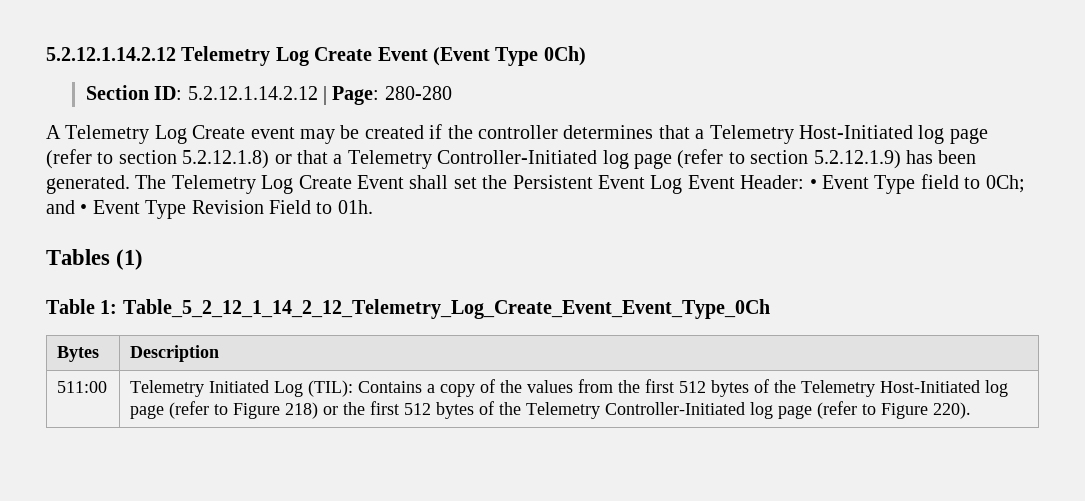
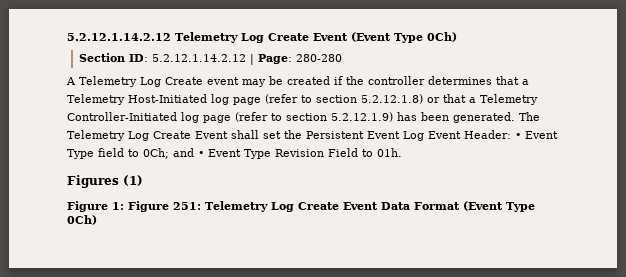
[46,249,110,265] Tables -> [67,175,119,188] Figures
[46,299,770,319] [57,346,100,362] [130,345,220,362] [57,381,108,393] [130,379,1009,397] [130,401,972,419] Table 1: Table_5_2_12_1_14_2_12_Telemetry_Log_Create_Event_Event_Type_0Ch // Bytes | Description // 511:00 | Telemetry Initiated Log (TIL): Contains a copy of the values from the first 512 bytes of the Telemetry Host-Initiated log page (refer to Figure 218) or the first 512 bytes of the Telemetry Controller-Initiated log page (refer to Figure 220). -> [67,201,535,212] [67,215,97,225] Figure 1: Figure 251: Telemetry Log Create Event Data Format (Event Type 0Ch)

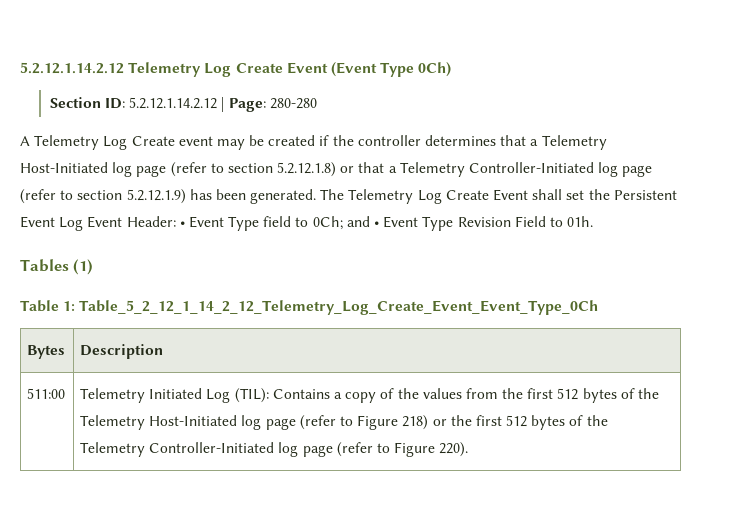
[67,175,119,188] Figures -> [20,259,69,272] Tables
[67,201,535,212] [67,215,97,225] Figure 1: Figure 251: Telemetry Log Create Event Data Format (Event Type 0Ch) -> [20,300,599,315] [27,345,66,359] [80,344,164,359] [27,388,66,399] [80,388,659,403] [80,415,608,430] [80,442,469,457] Table 1: Table_5_2_12_1_14_2_12_Telemetry_Log_Create_Event_Event_Type_0Ch // Bytes | Description // 511:00 | Telemetry Initiated Log (TIL): Contains a copy of the values from the first 512 bytes of the Telemetry Host-Initiated log page (refer to Figure 218) or the first 512 bytes of the Telemetry Controller-Initiated log page (refer to Figure 220).

